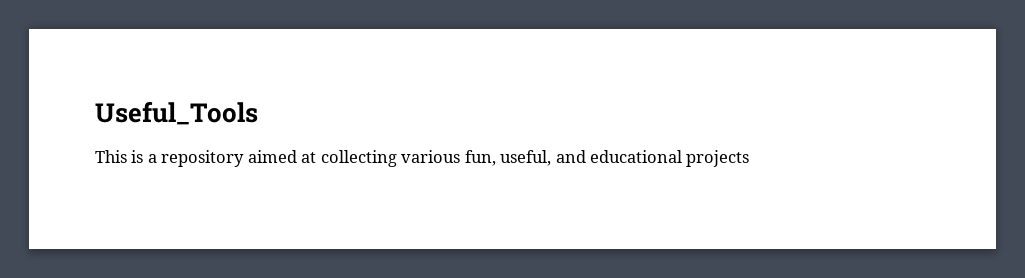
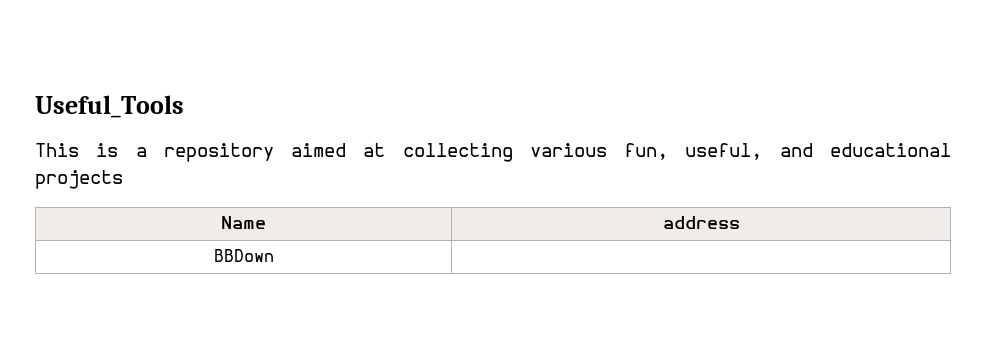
(750, 158) none -> [221,216,266,229] [662,216,740,229] [213,249,274,262] // Name | address // BBDown |

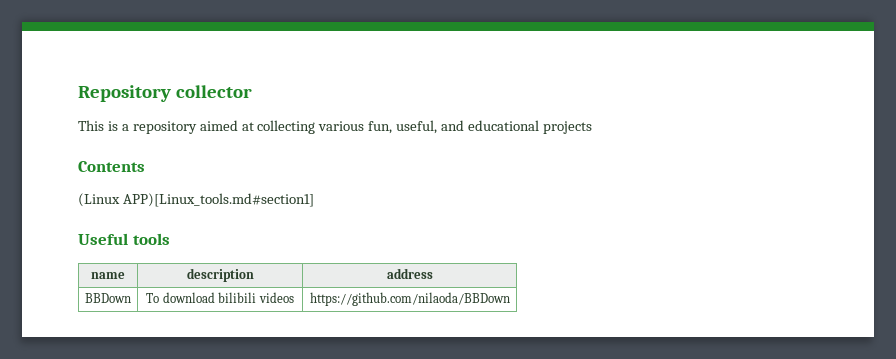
[35,95,184,118] Useful_Tools -> [78,85,252,102] Repository collector
[221,216,266,229] [662,216,740,229] [213,249,274,262] // Name | address // BBDown | -> [78,161,145,172] [78,193,314,207] [78,233,170,245] [91,272,125,279] [186,268,254,282] [386,268,433,279] [85,293,131,303] [146,292,294,303] [309,292,510,306] // Contents // (Linux APP)[Linux_tools.md#section1] // Useful tools // name | description | address // BBDown | To download bilibili videos | https://github.com/nilaoda/BBDown

